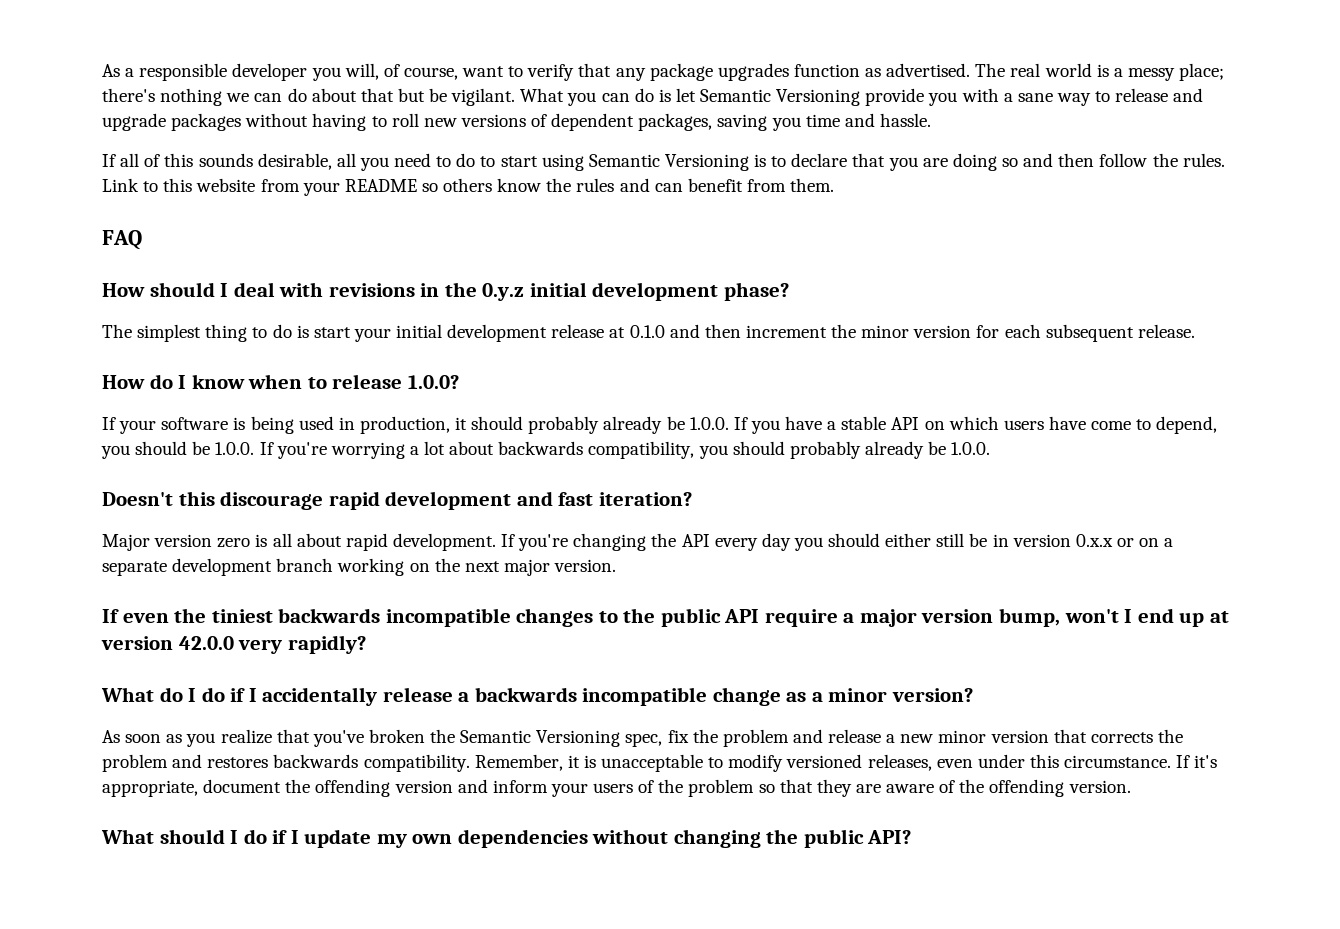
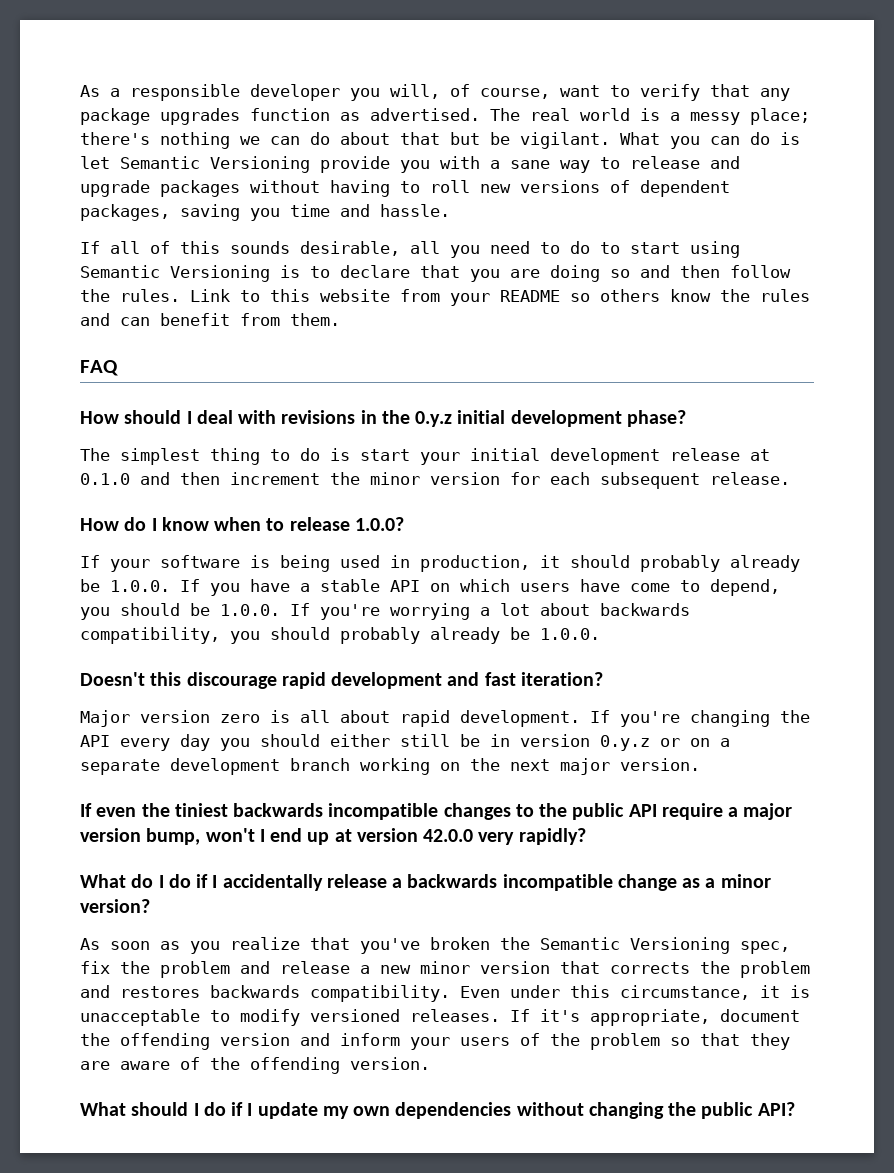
[1075,534,1113,547] 0.x.x -> [600,735,650,751] 0.y.z
[474,754,563,771] Remember, -> [460,985,750,1000] Even under this circumstance,
[867,754,1172,771] releases, even under this circumstance. -> [410,1009,500,1022] releases.

